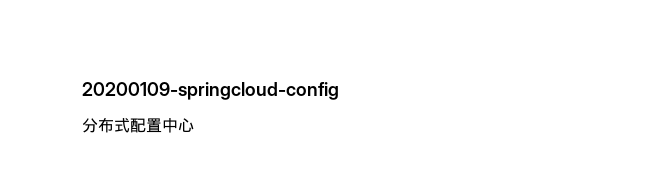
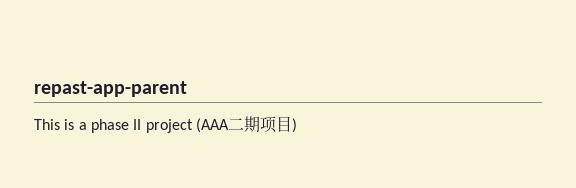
[82,82,339,100] [82,117,194,133] 20200109-springcloud-config // 分布式配置中心 -> [34,81,187,97] [34,116,297,133] repast-app-parent // This is a phase II project (AAA二期项目)

